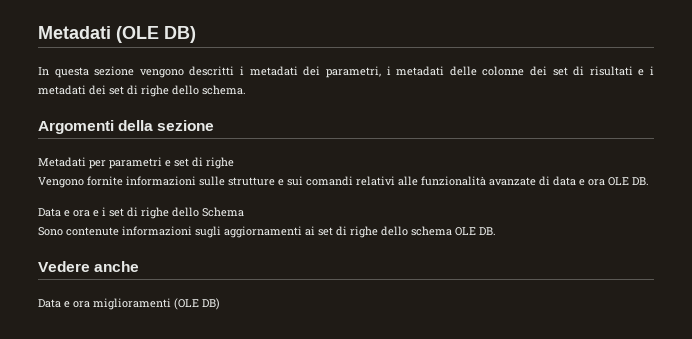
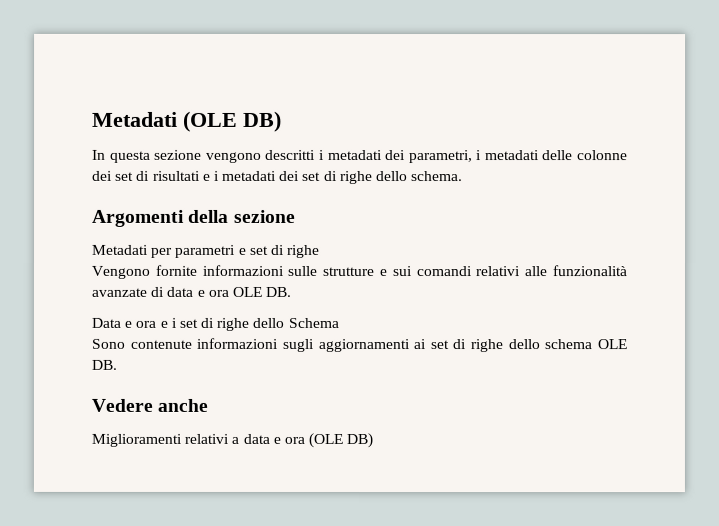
[38,298,171,310] Data e ora miglioramenti -> [91,433,305,447] Miglioramenti relativi a data e ora

